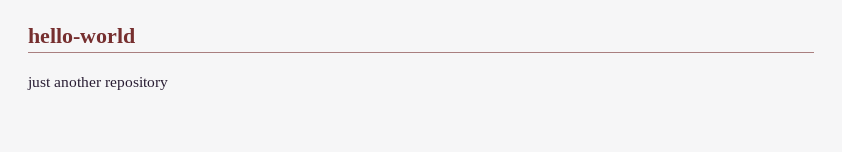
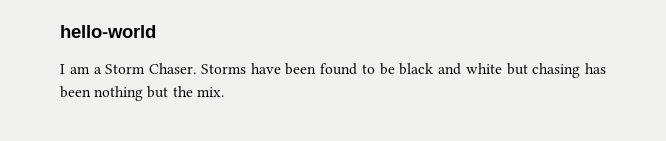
[27,77,169,90] just another repository -> [60,63,606,78] [60,86,224,101] I am a Storm Chaser. Storms have been found to be black and white but chasing has been nothing but the mix.

